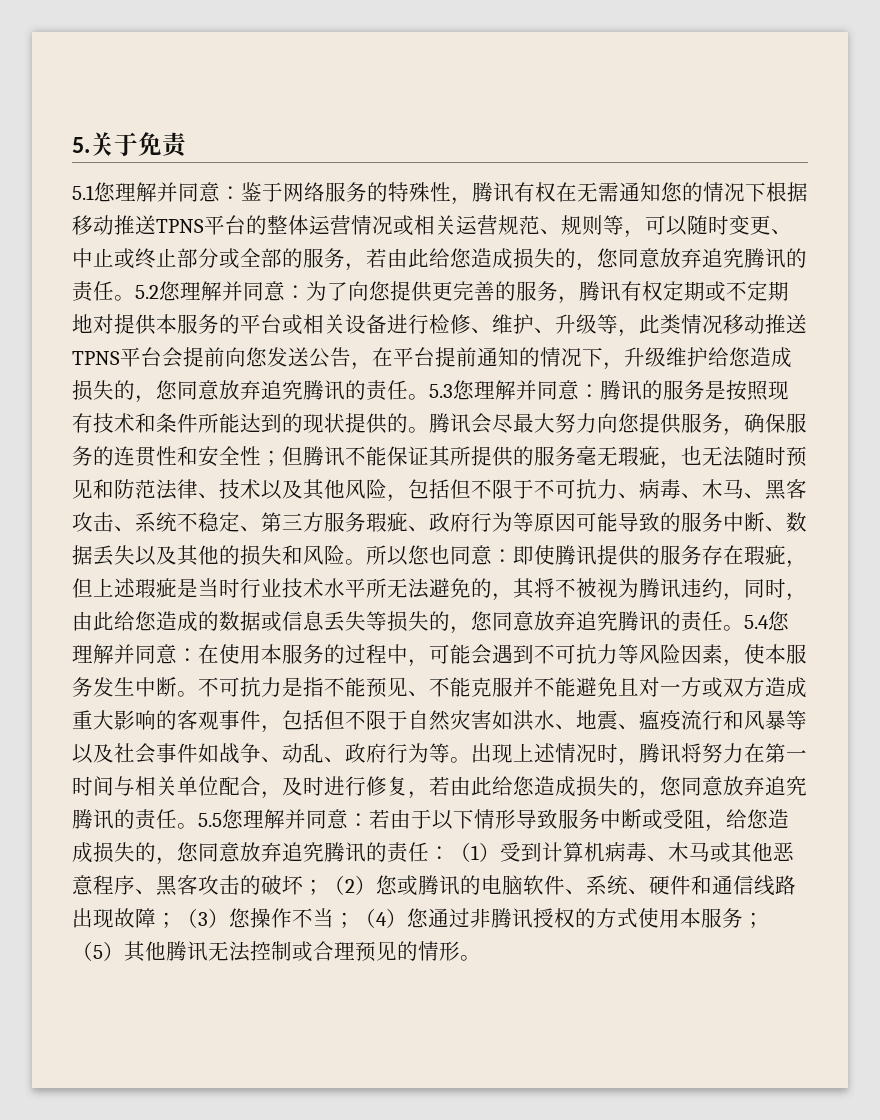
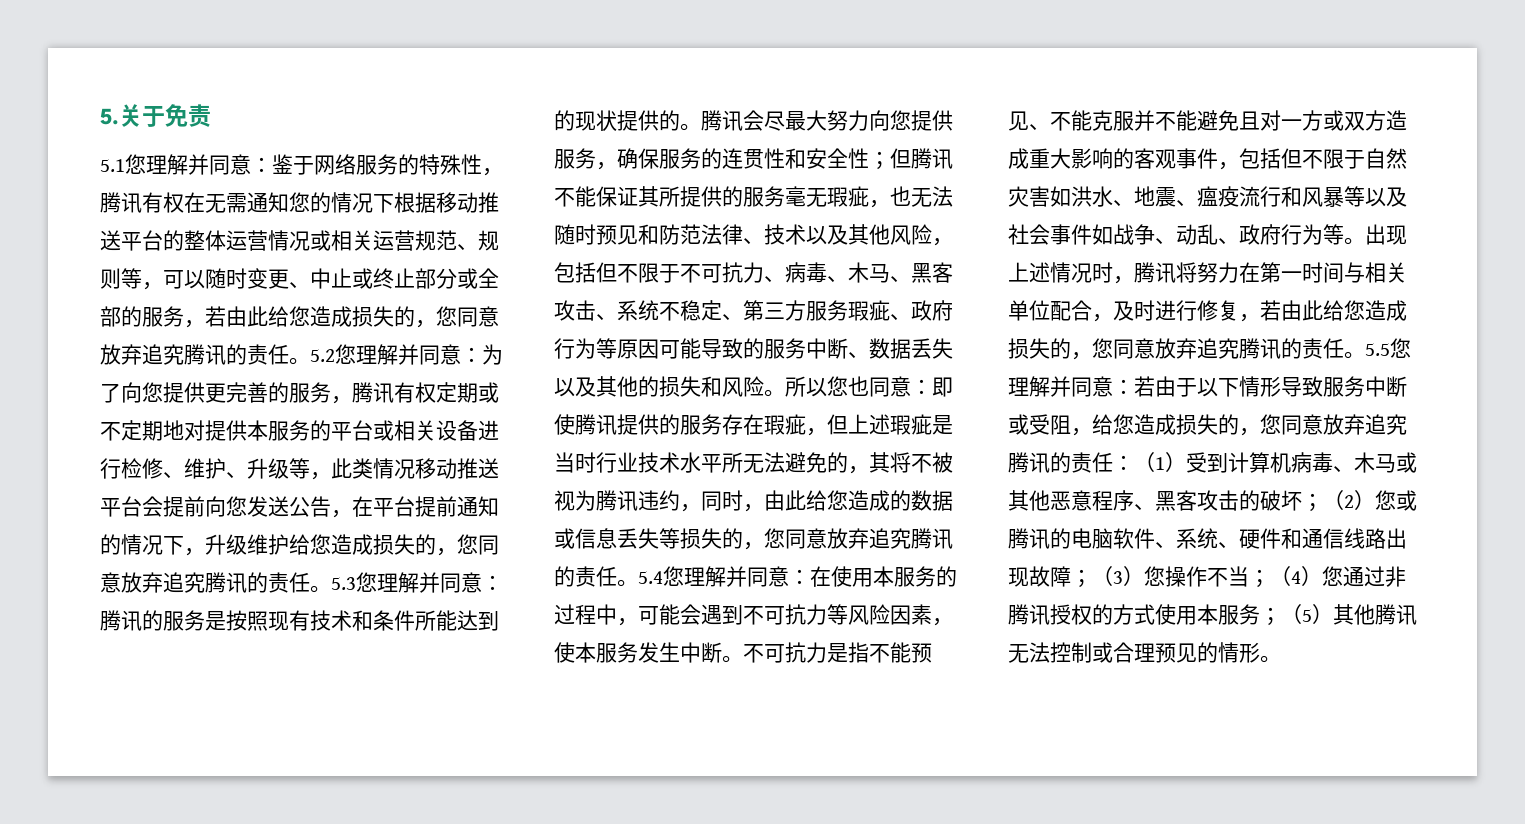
[156,219,204,233] TPNS -> (121, 240) none
[72,351,120,365] TPNS -> (499, 468) none

